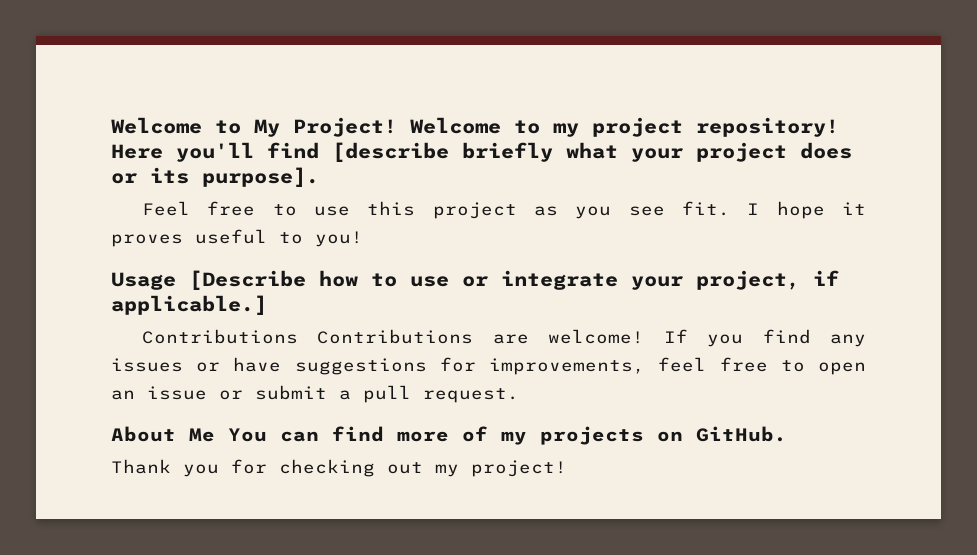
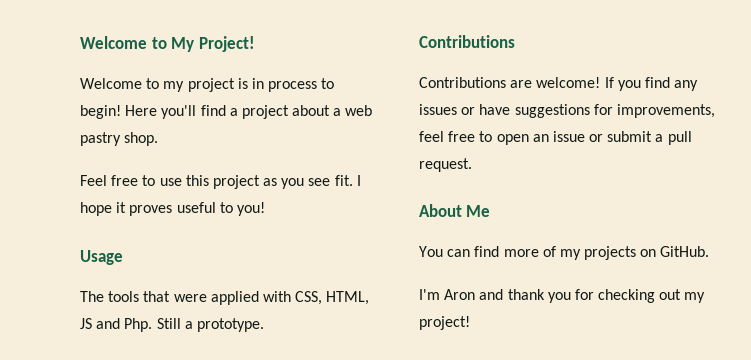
(397, 127) none -> (255, 44) //
[696,117,839,137] [111,142,852,162] [111,167,319,187] repository! Here you'll find [describe briefly what your project does or its purpose]. -> [237,78,335,92] [80,105,373,119] [80,132,159,146] is in process to begin! Here you'll find a project about a web pastry shop.
[189,270,839,290] [111,295,267,315] [141,329,298,344] [Describe how to use or integrate your project, if applicable.] // Contributions -> [80,291,370,305] [80,318,264,332] [419,35,515,48] // The tools that were applied with CSS, HTML, JS and Php. Still a prototype. // Contributions //
(215, 435) none -> (491, 211) //
[111,459,171,474] Thank -> [419,289,545,300] I'm Aron and thank

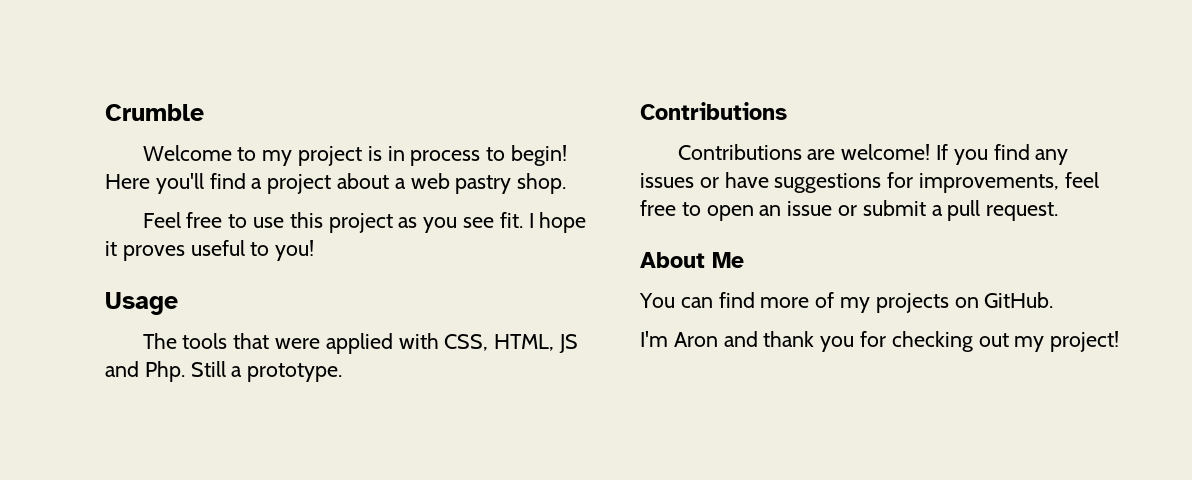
[80,36,255,52] Welcome to My Project! -> [105,104,204,121] Crumble

